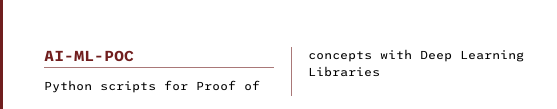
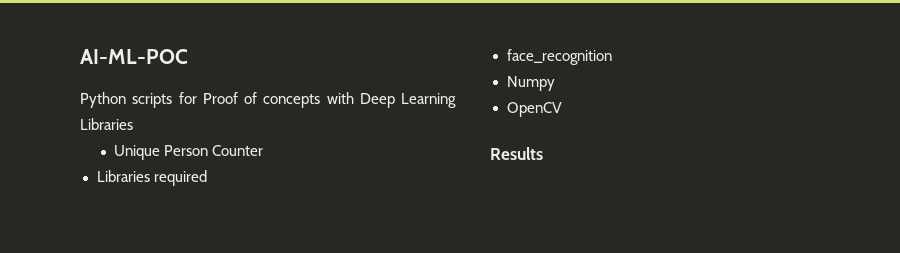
(380, 71) none -> [114,145,264,160] [96,170,207,186] [506,49,612,65] [506,76,555,91] [506,102,562,117] [490,147,543,160] // Unique Person Counter // Libraries required // face_recognition // Numpy // OpenCV // Results

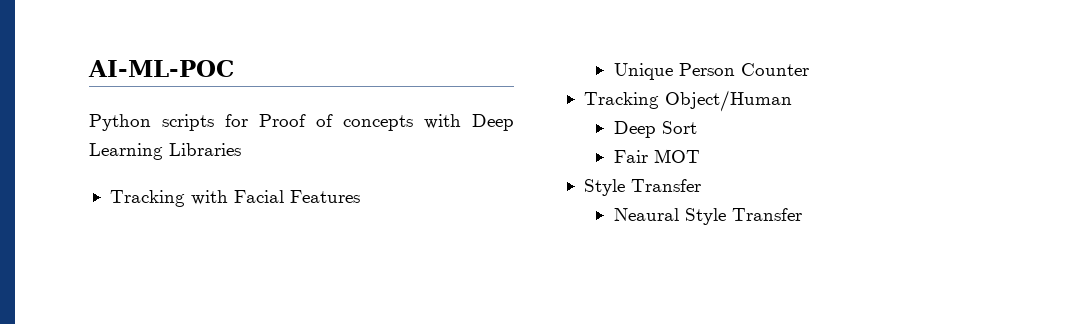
(133, 124) none -> [109,190,360,207] // Tracking with Facial Features
[96,170,207,186] [506,49,612,65] [506,76,555,91] [506,102,562,117] [490,147,543,160] Libraries required // face_recognition // Numpy // OpenCV // Results -> [583,90,792,112] [613,121,697,138] [613,149,700,163] [583,179,701,196] [613,208,802,225] Tracking Object/Human // Deep Sort // Fair MOT // Style Transfer // Neaural Style Transfer

